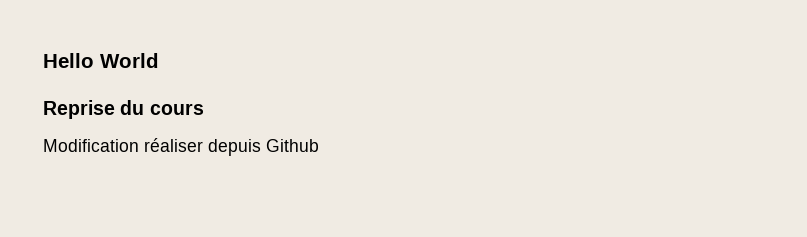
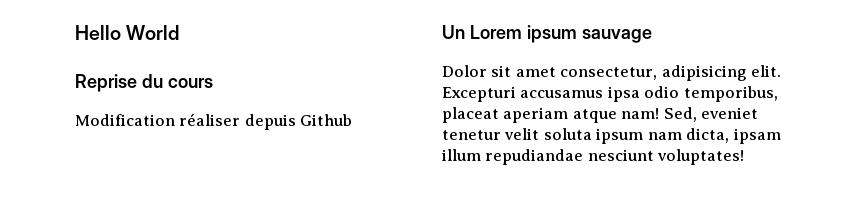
(319, 145) none -> [442,25,652,43] [442,65,782,81] [442,86,778,102] [442,107,759,123] [442,128,781,144] [442,149,745,165] // Un Lorem ipsum sauvage // Dolor sit amet consectetur, adipisicing elit. Excepturi accusamus ipsa odio temporibus, placeat aperiam atque nam! Sed, eveniet tenetur velit soluta ipsum nam dicta, ipsam illum repudiandae nesciunt voluptates!

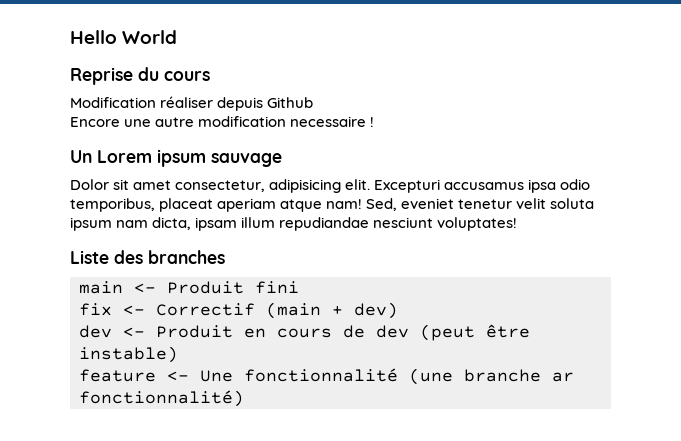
(353, 120) none -> [70,116,375,127] // Encore une autre modification necessaire !
(745, 157) none -> [70,250,225,264] [79,281,299,294] [79,302,398,319] [79,324,530,341] [79,346,178,363] [79,368,574,385] [79,390,244,407] // Liste des branches // main <- Produit fini // fix <- Correctif (main + dev) // dev <- Produit en cours de dev (peut être instable) // feature <- Une fonctionnalité (une branche ar fonctionnalité)

